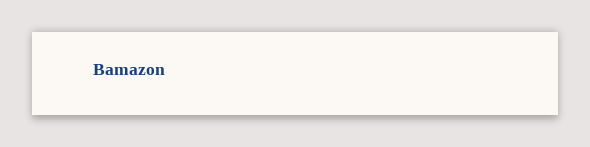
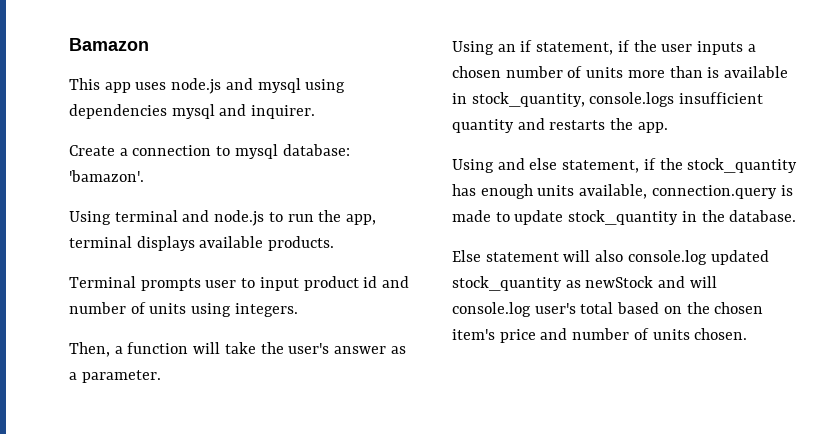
(165, 69) none -> [69,78,346,94] [69,104,316,119] [69,144,350,159] [69,170,144,182] [69,210,377,226] [69,236,335,251] [69,276,410,291] [69,302,298,317] [69,342,406,357] [69,370,161,383] [452,40,756,55] [452,66,789,78] [452,92,764,107] [452,118,668,133] [452,158,798,173] [452,184,793,199] [452,210,797,225] [452,250,769,265] [452,276,717,291] [452,302,764,317] [452,328,748,343] // This app uses node.js and mysql using dependencies mysql and inquirer. // Create a connection to mysql database: 'bamazon'. // Using terminal and node.js to run the app, terminal displays available products. // Terminal prompts user to input product id and number of units using integers. // Then, a function will take the user's answer as a parameter. // Using an if statement, if the user inputs a chosen number of units more than is available in stock_quantity, console.logs insufficient quantity and restarts the app. // Using and else statement, if the stock_quantity has enough units available, connection.query is made to update stock_quantity in the database. // Else statement will also console.log updated stock_quantity as newStock and will console.log user's total based on the chosen item's price and number of units chosen.

